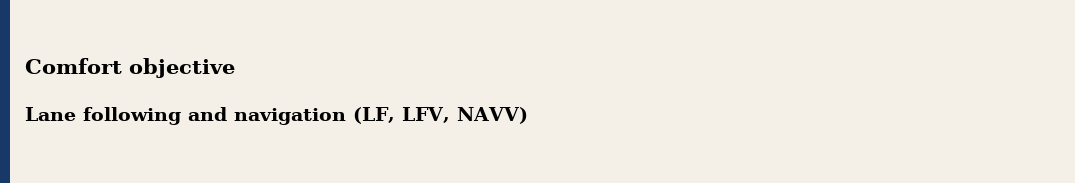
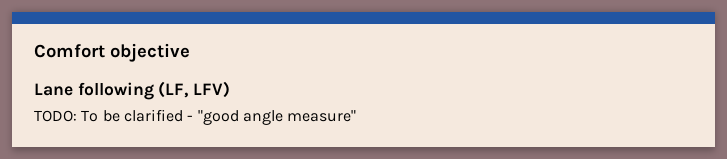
[188,107,528,125] and navigation (LF, LFV, NAVV) -> [158,81,231,98] [34,109,357,125] (LF, LFV) // TODO: To be clarified - "good angle measure"

